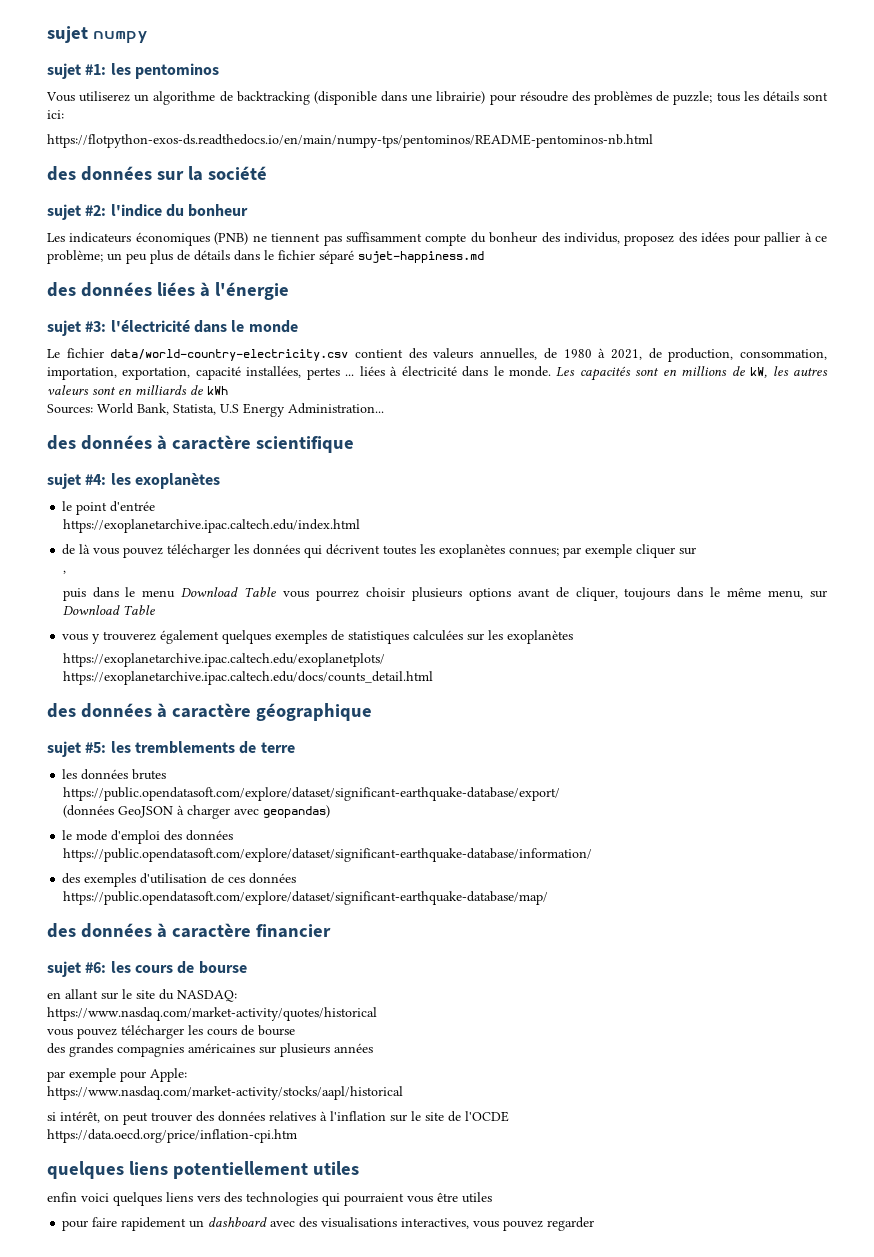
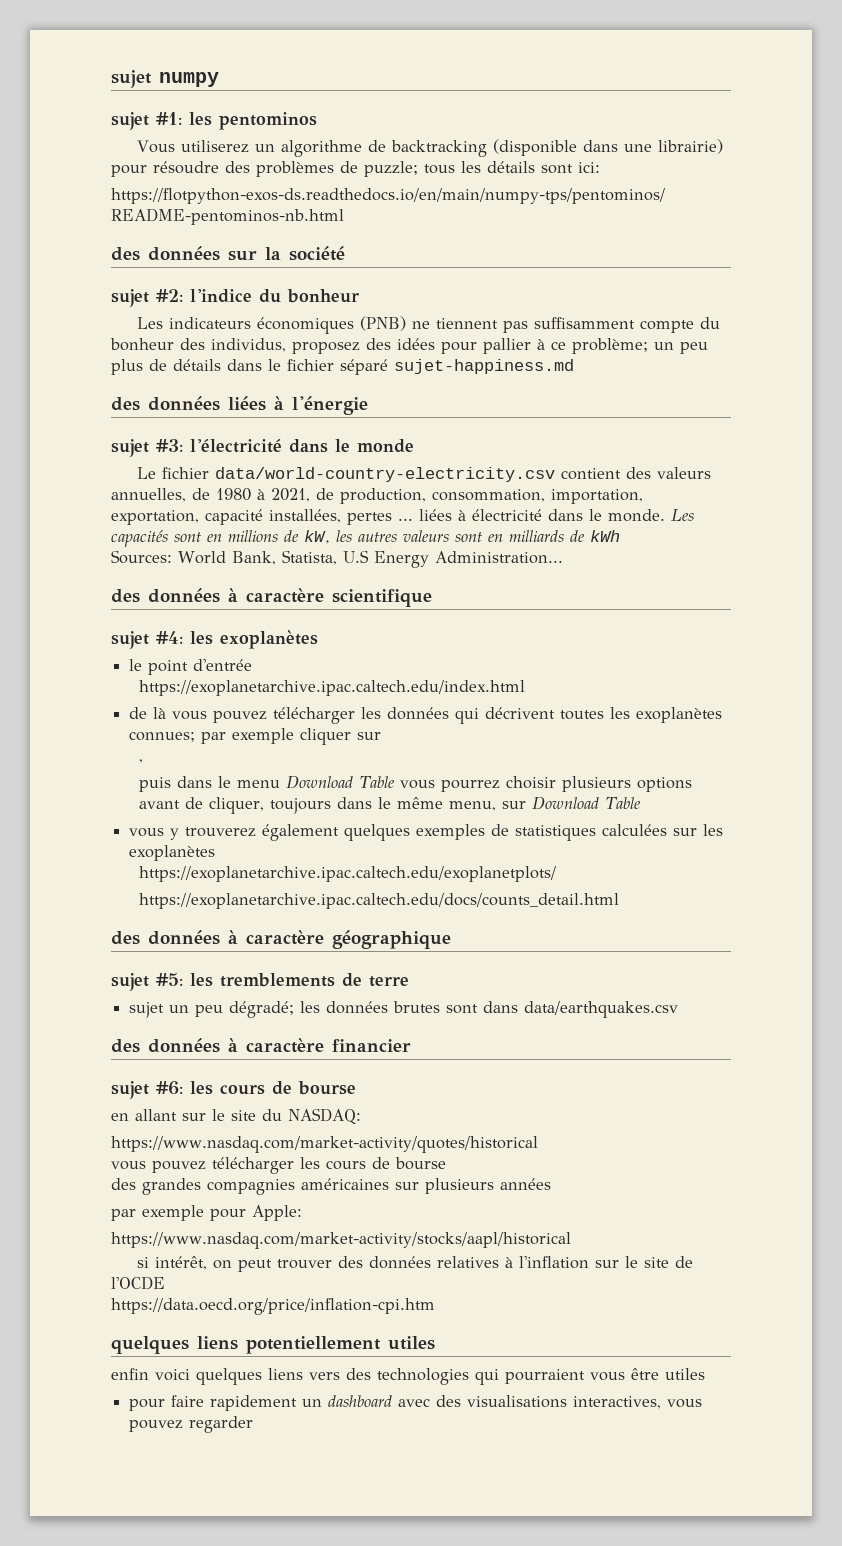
(295, 747) none -> [129,1001,295,1018] sujet un peu dégradé;
[62,787,560,801] [62,805,330,819] [62,830,234,844] [62,848,592,862] [62,873,297,887] [62,891,548,905] // https://public.opendatasoft.com/explore/dataset/significant-earthquake-database/export/ // (données GeoJSON à charger avec geopandas) // le mode d'emploi des données // https://public.opendatasoft.com/explore/dataset/significant-earthquake-database/information/ // des exemples d'utilisation de ces données // https://public.opendatasoft.com/explore/dataset/significant-earthquake-database/map/ -> [446,1001,679,1018] sont dans data/earthquakes.csv

